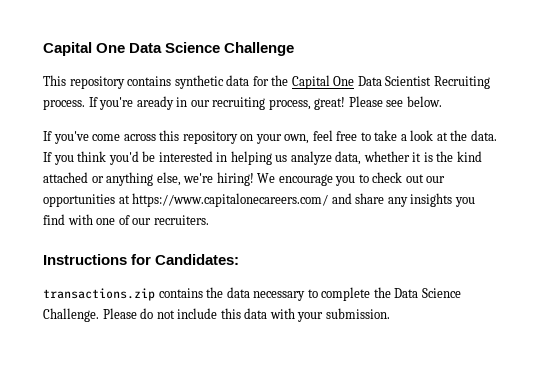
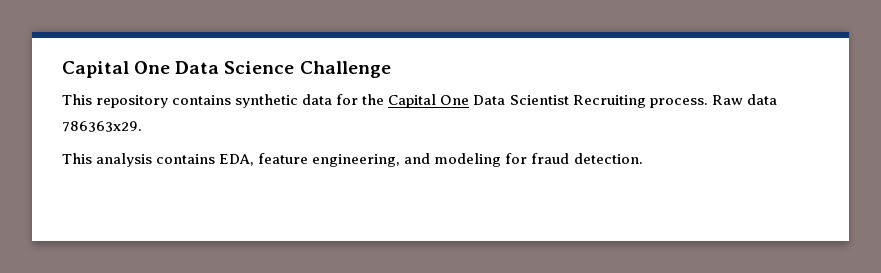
[88,96,442,110] [43,130,497,144] [43,151,482,165] [43,172,446,186] [43,193,475,207] [43,214,209,225] [43,254,240,265] [43,287,461,301] [43,308,390,322] If you're aready in our recruiting process, great! Please see below. // If you've come across this repository on your own, feel free to take a look at the data. If you think you'd be interested in helping us analyze data, whether it is the kind attached or anything else, we're hiring! We encourage you to check out our opportunities at https://www.capitalonecareers.com/ and share any insights you find with one of our recruiters. // Instructions for Candidates: // transactions.zip contains the data necessary to complete the Data Science Challenge. Please do not include this data with your submission. -> [711,94,777,105] [62,121,142,132] [62,153,643,167] Raw data 786363x29. // This analysis contains EDA, feature engineering, and modeling for fraud detection.

